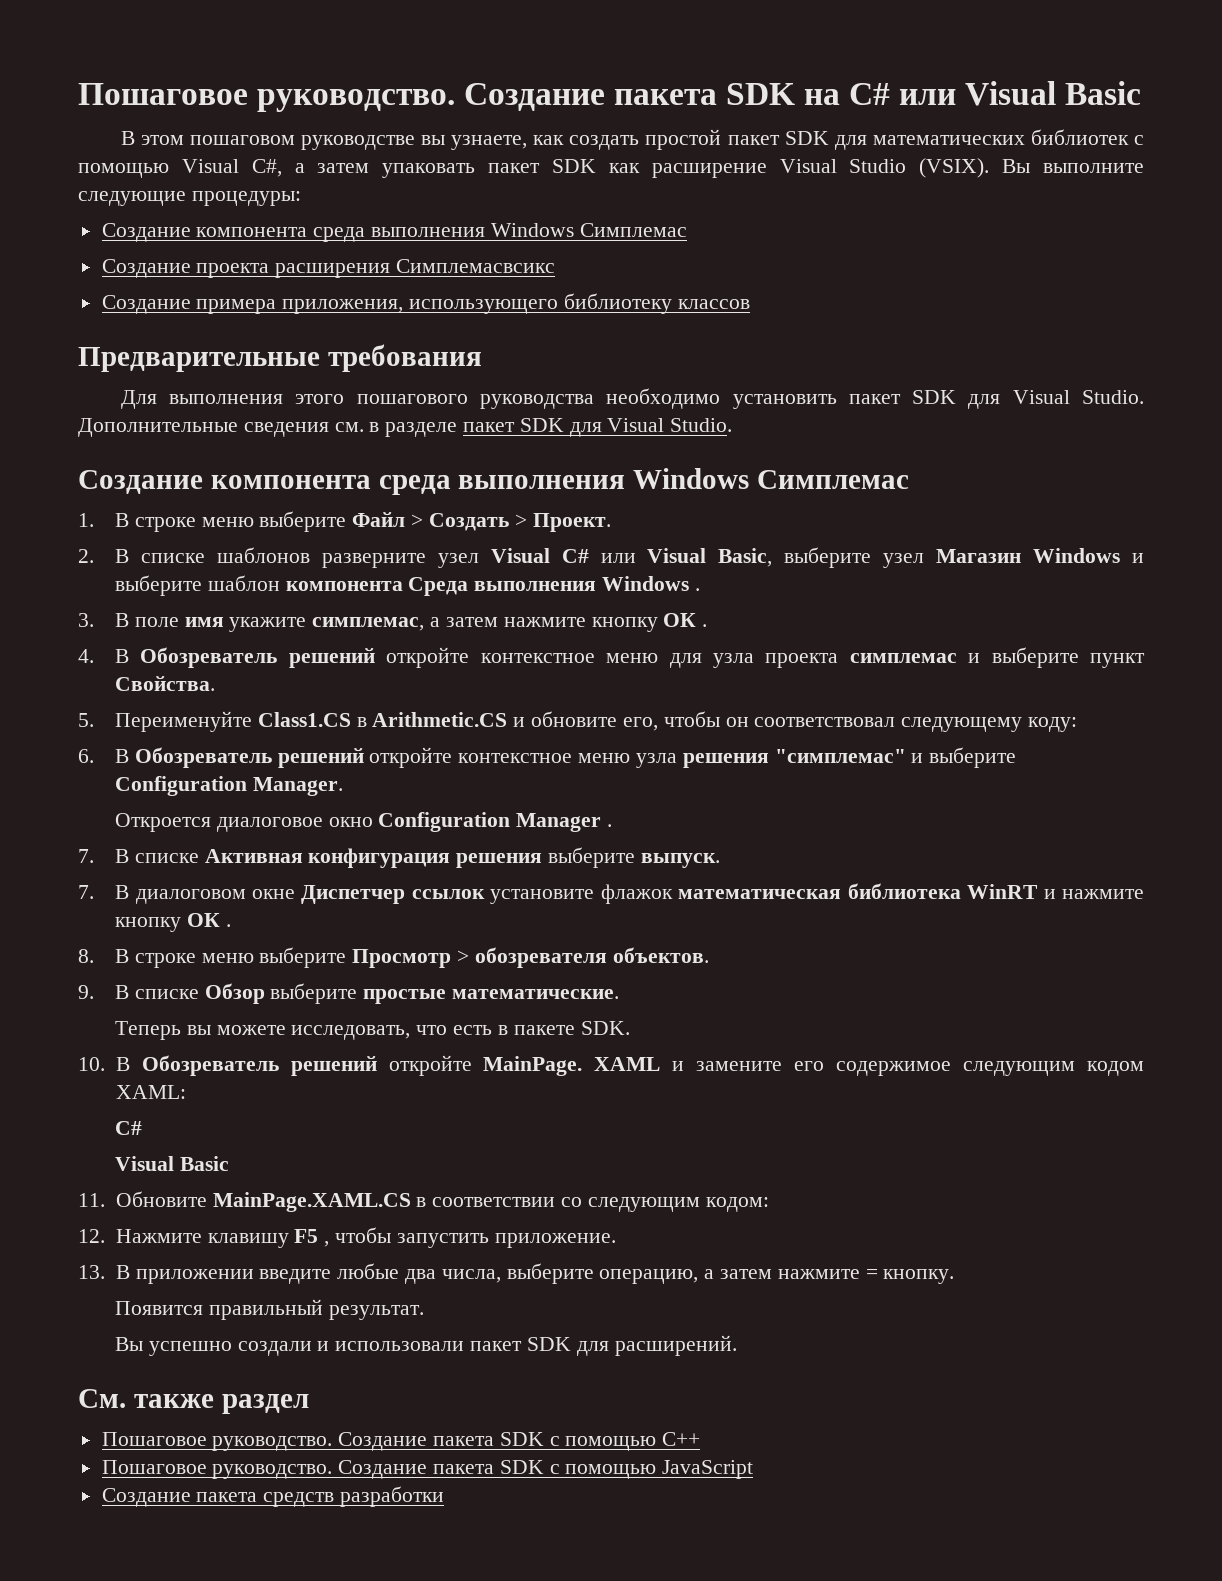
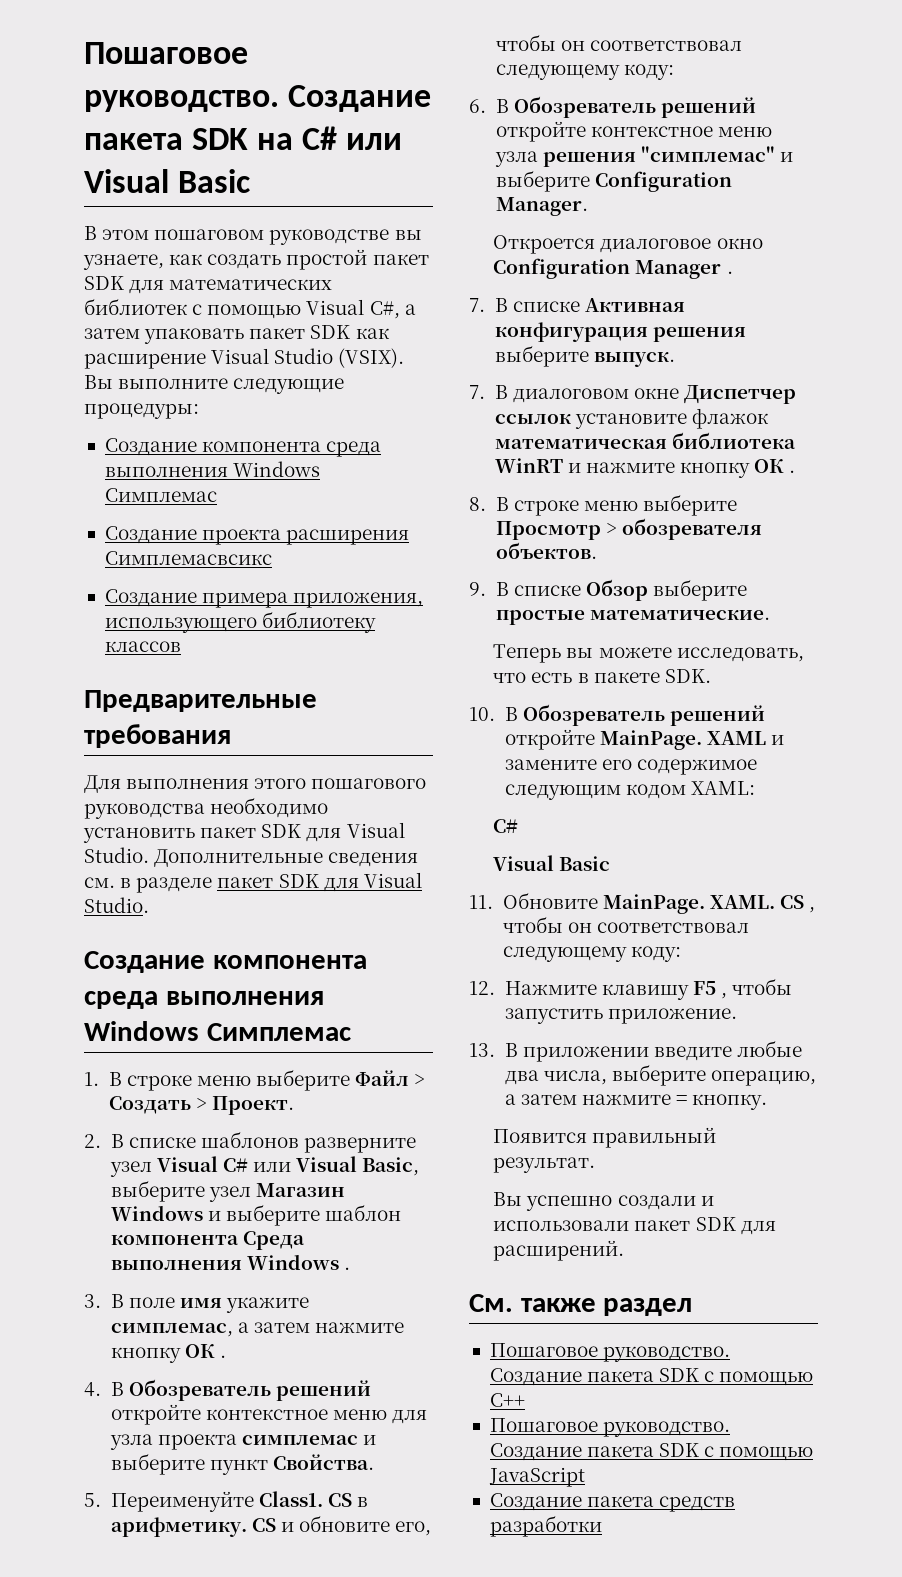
[257,712,508,727] Class1.CS в Arithmetic.CS -> [258,1491,368,1507] [110,1517,276,1537] Class1. CS в арифметику. CS
[212,1192,769,1212] MainPage.XAML.CS в соответствии со следующим кодом: -> [602,894,816,914] [502,916,749,933] [502,946,681,962] MainPage. XAML. CS , чтобы он соответствовал следующему коду:

